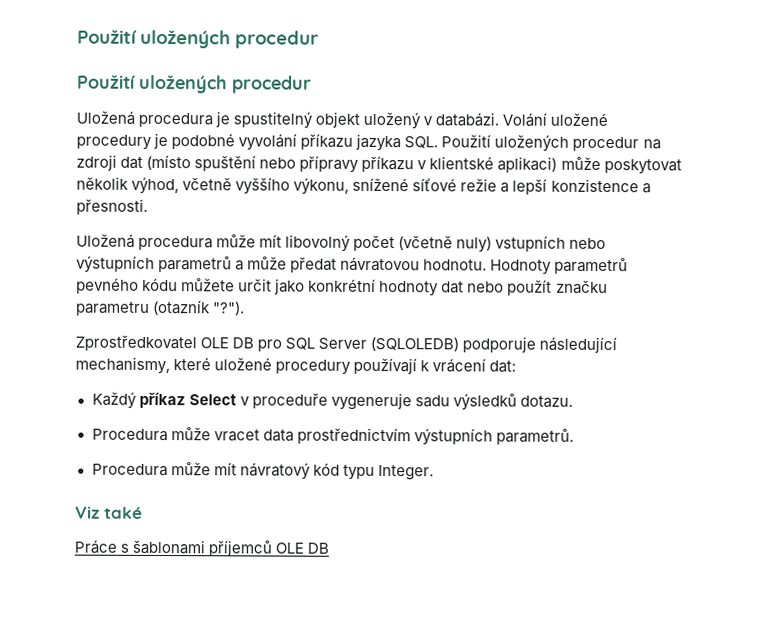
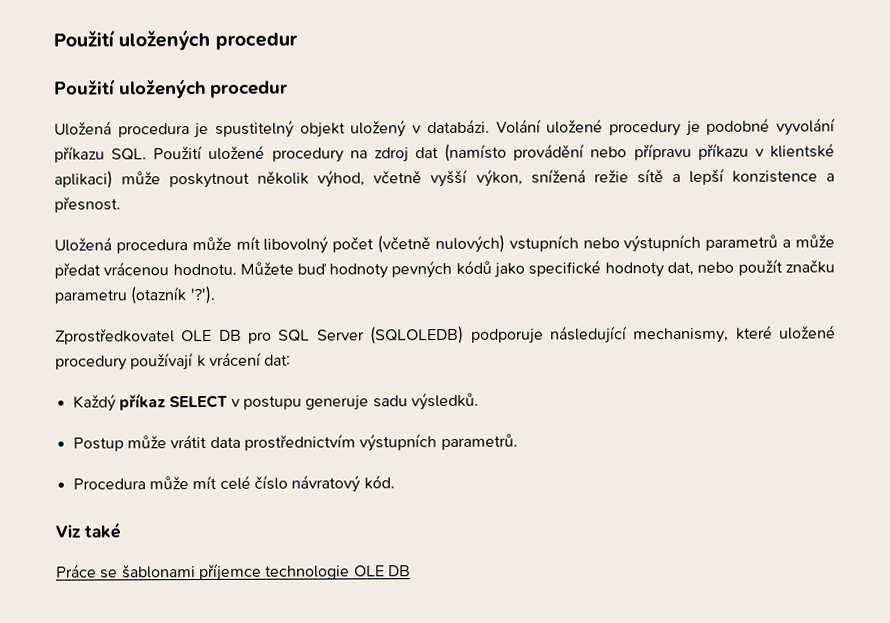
[355,133,402,152] jazyka -> (105, 154) none
[494,134,661,152] [76,154,360,173] uložených procedur na zdroji dat (místo spuštění nebo přípravy -> [208,143,692,163] uložené procedury na zdroj dat (namísto provádění nebo přípravu
[603,159,682,175] poskytovat -> [169,172,251,189] poskytnout
[235,177,498,195] vyššího výkonu, snížené síťové režie -> [430,169,664,188] vyšší výkon, snížená režie sítě
[76,198,148,215] přesnosti. -> [54,196,121,213] přesnost.
[456,236,493,253] nuly) -> [434,234,505,254] nulových)
[340,256,629,275] [76,277,465,297] návratovou hodnotu. Hodnoty parametrů pevného kódu můžete určit jako konkrétní hodnoty dat -> [103,260,694,279] vrácenou hodnotu. Můžete buď hodnoty pevných kódů jako specifické hodnoty dat,
[212,301,246,316] "?"). -> [189,285,215,305] '?').
[188,392,573,411] [91,427,260,442] Select v proceduře vygeneruje sadu výsledků dotazu. // Procedura může vracet -> [169,392,479,411] [72,434,208,452] SELECT v postupu generuje sadu výsledků. // Postup může vrátit
[239,462,434,481] návratový kód typu Integer. -> [219,475,395,493] celé číslo návratový kód.
[120,539,273,557] s šablonami příjemců -> [100,563,351,582] se šablonami příjemce technologie

